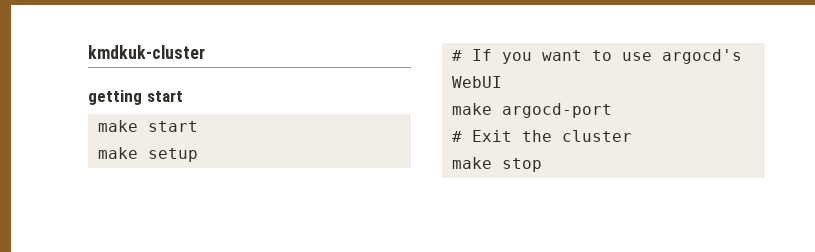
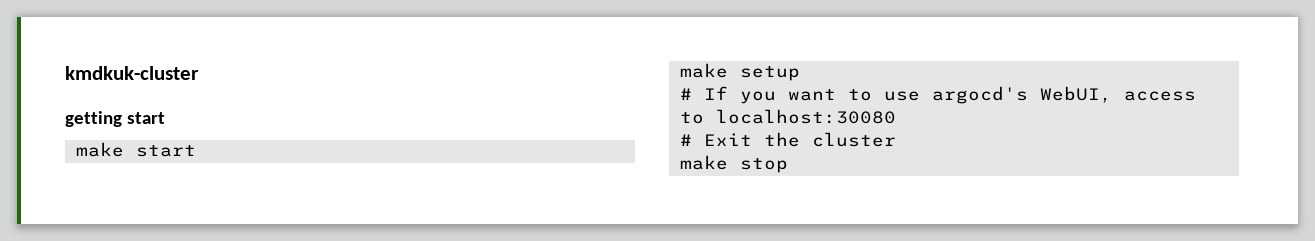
[451,76,502,88] [451,103,612,118] WebUI // make argocd-port -> [1039,86,1196,103] [679,109,896,124] WebUI, access to localhost:30080

